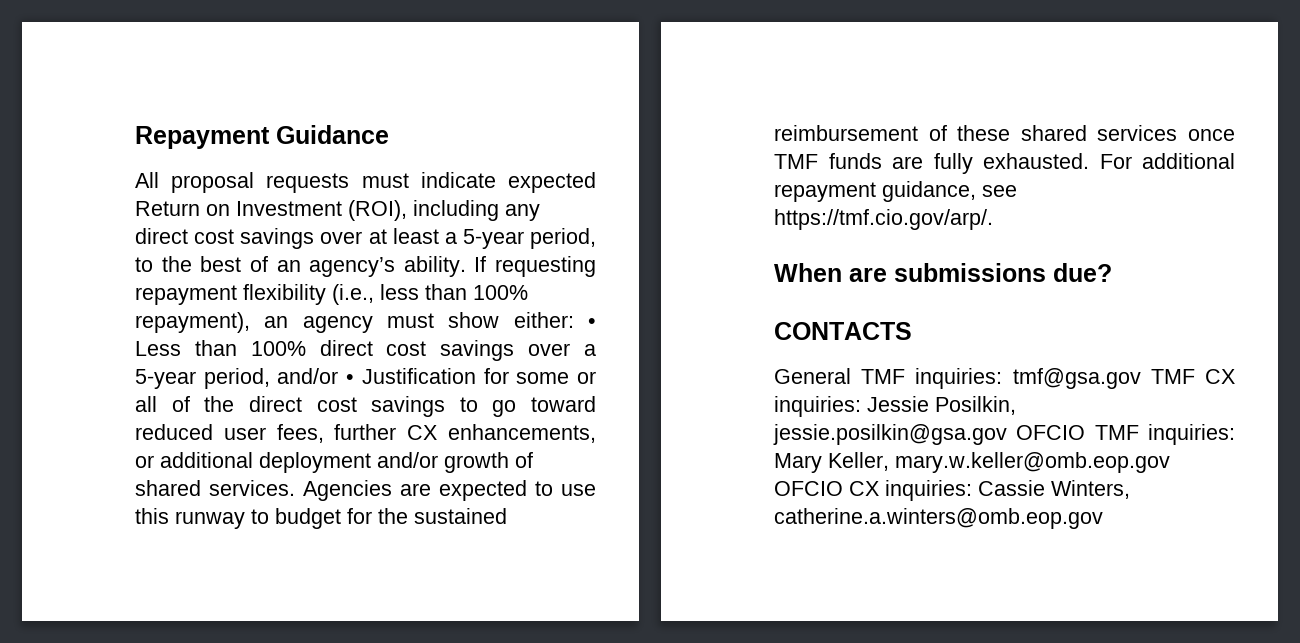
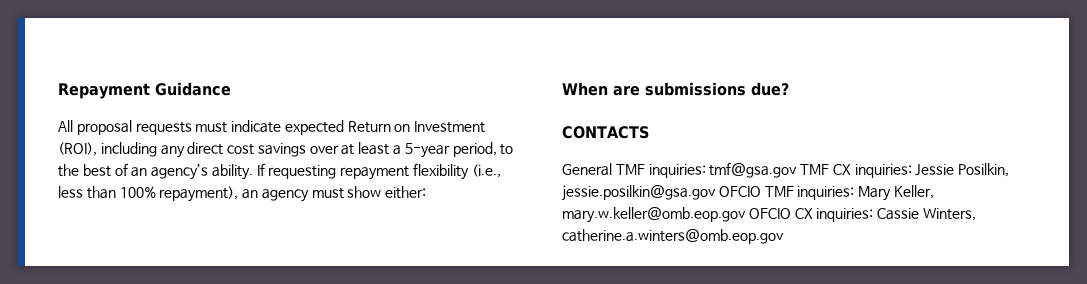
[588,318,596,328] [135,340,596,361] [135,368,596,389] [135,396,596,417] [135,424,596,443] [135,452,533,473] [135,480,596,501] [135,508,507,529] [774,125,1235,141] [774,153,1235,174] [774,181,1017,202] [774,209,993,230] • Less than 100% direct cost savings over a 5-year period, and/or • Justification for some or all of the direct cost savings to go toward reduced user fees, further CX enhancements, or additional deployment and/or growth of shared services. Agencies are expected to use this runway to budget for the sustained reimbursement of these shared services once TMF funds are fully exhausted. For additional repayment guidance, see https://tmf.cio.gov/arp/. -> (427, 192) none

